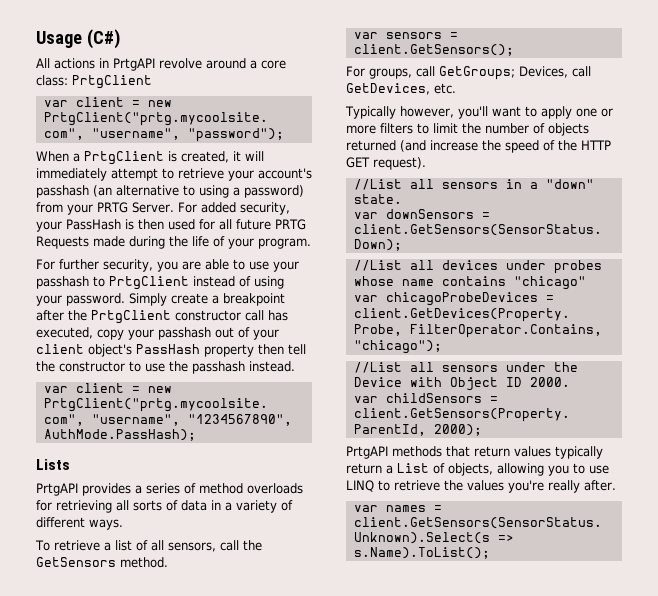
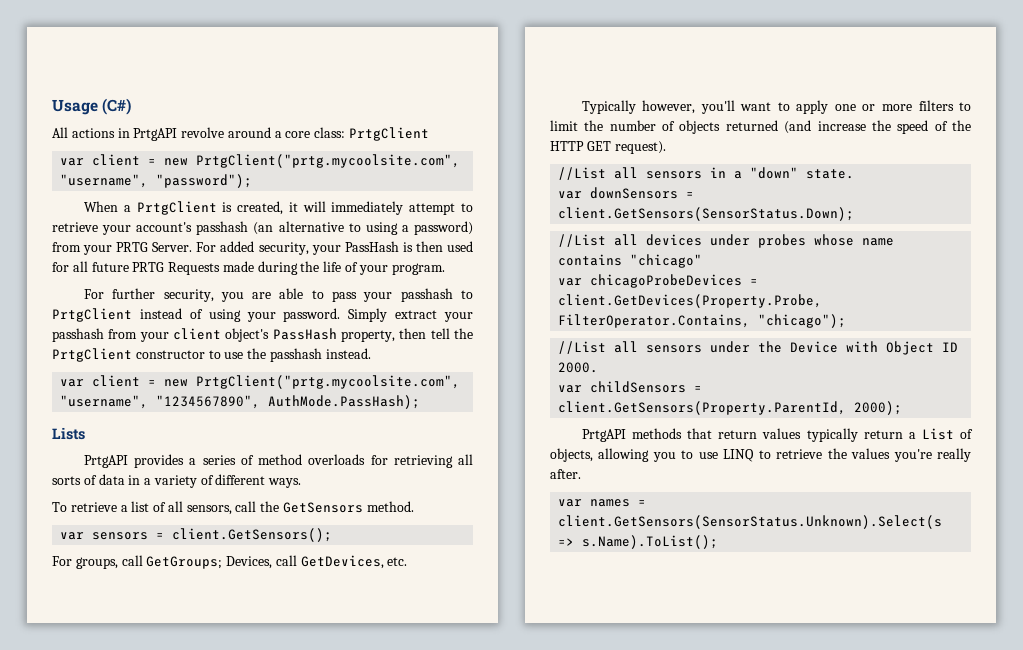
[249,261,269,270] use -> [332,291,358,302] pass
[171,293,285,306] [36,310,288,324] [36,327,250,340] create a breakpoint after the PrtgClient constructor call has executed, copy your passhash out of -> [395,310,473,322] [52,328,138,342] extract your passhash from
[204,344,254,357] property -> [341,330,396,342] property,
(55, 366) none -> [52,348,132,362] PrtgClient

